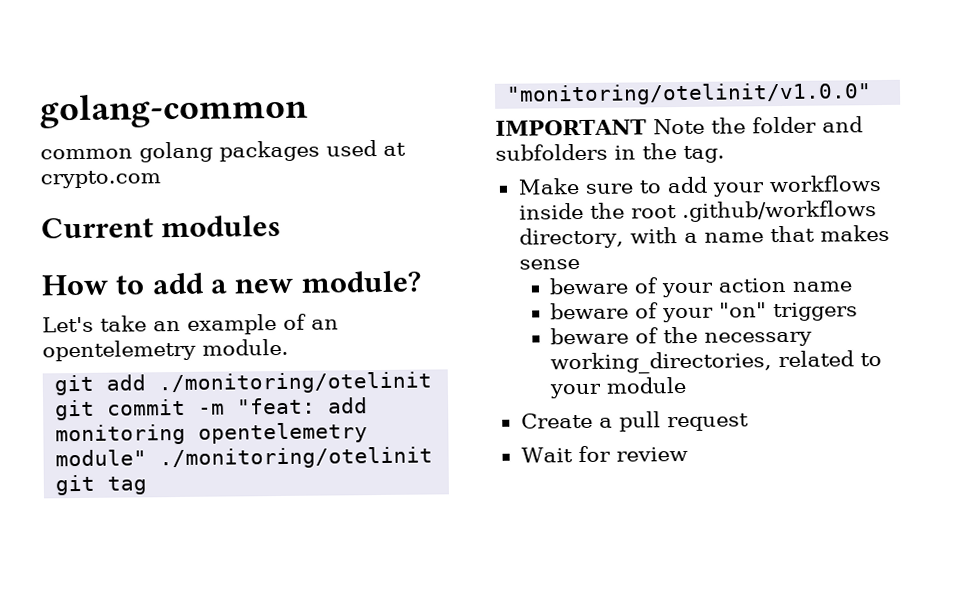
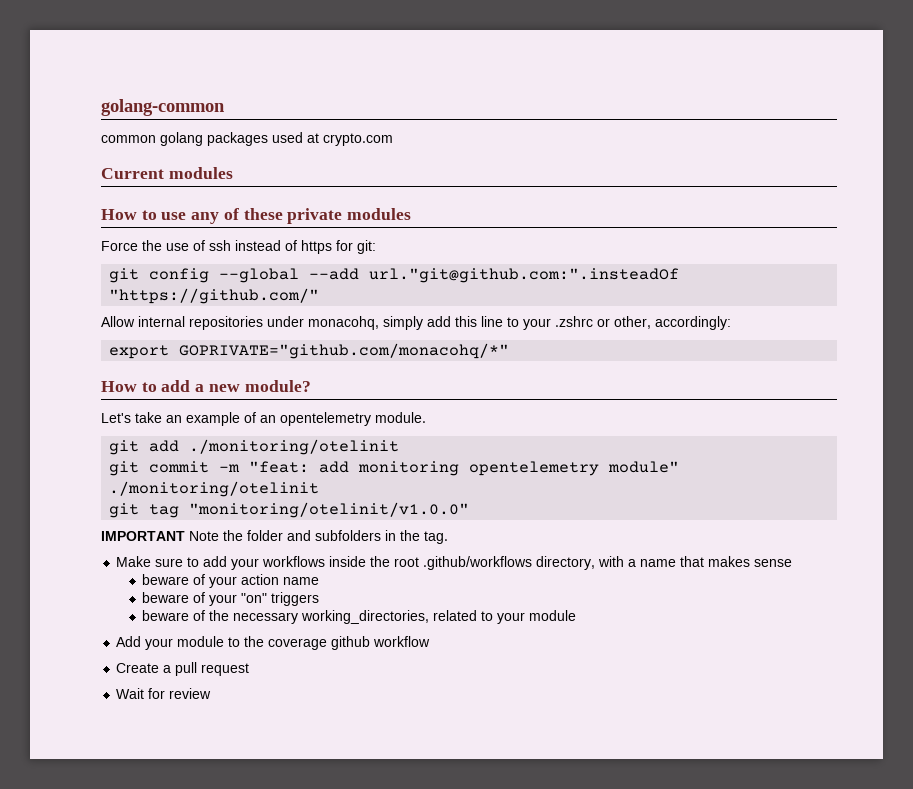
(282, 226) none -> [101,208,412,224] [101,240,376,254] [109,268,680,283] [109,288,320,304] [101,316,731,330] [109,343,510,359] // How to use any of these private modules // Force the use of ssh instead of https for git: // git config --global --add url."git@github.com:".insteadOf "https://github.com/" // Allow internal repositories under monacohq, simply add this line to your .zshrc or other, accordingly: // export GOPRIVATE="github.com/monacohq/*"
(687, 385) none -> [116,636,431,650] // Add your module to the coverage github workflow

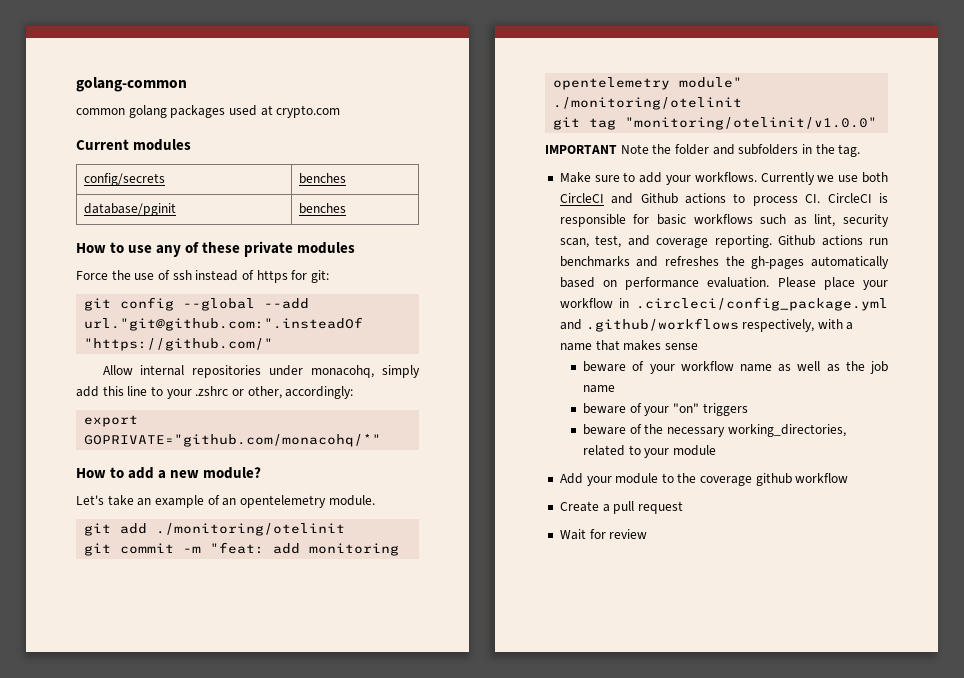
(233, 173) none -> [84,173,166,186] [299,173,347,184] [84,203,177,216] [299,203,347,214] // config/secrets | benches // database/pginit | benches
[262,556,596,570] workflows inside the root .github/workflows directory, -> [694,172,888,185] [559,193,888,206] [559,214,889,227] [559,235,888,248] [559,256,889,269] [559,277,888,290] [559,297,888,311] [559,318,815,332] workflows. Currently we use both CircleCI and Github actions to process CI. CircleCI is responsible for basic workflows such as lint, security scan, test, and coverage reporting. Github actions run benchmarks and refreshes the gh-pages automatically based on performance evaluation. Please place your workflow in .circleci/config_package.yml and .github/workflows respectively,
[241,574,280,585] action -> [680,361,888,374] workflow name as well as the job

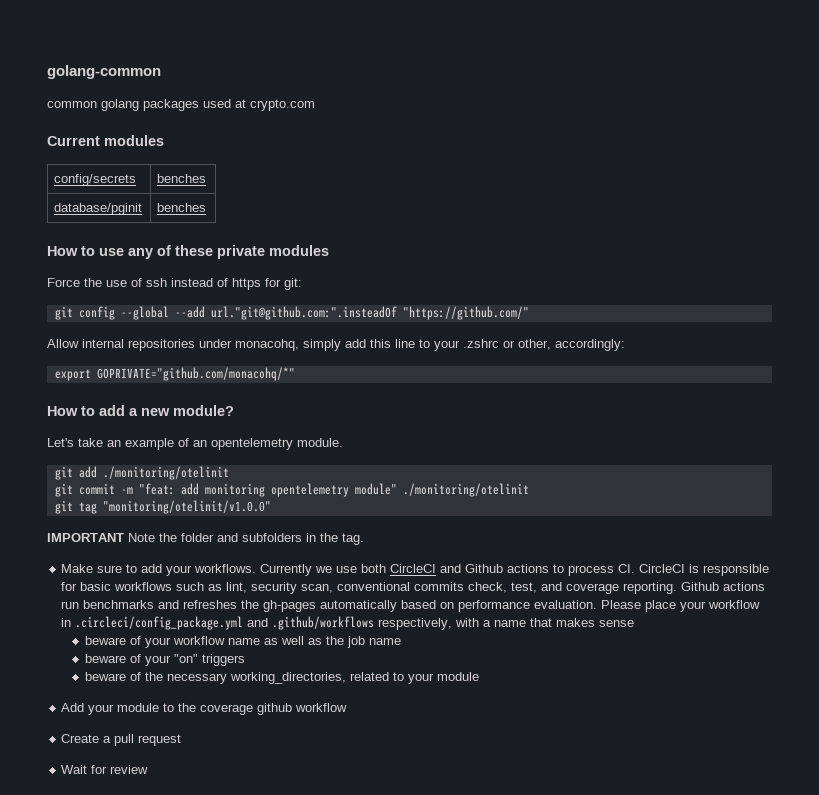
(589, 243) none -> [337,582,508,593] conventional commits check,

